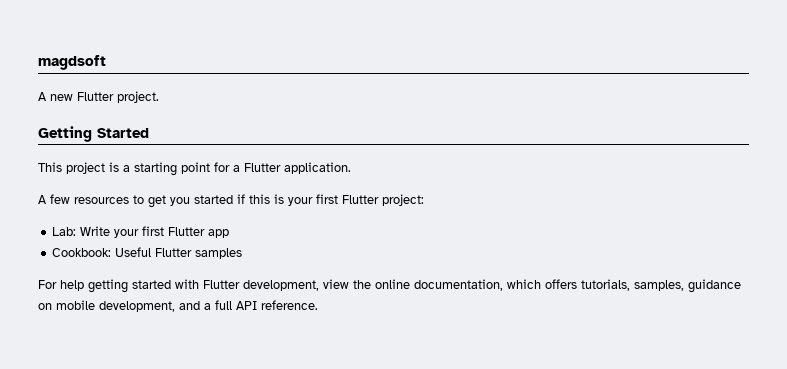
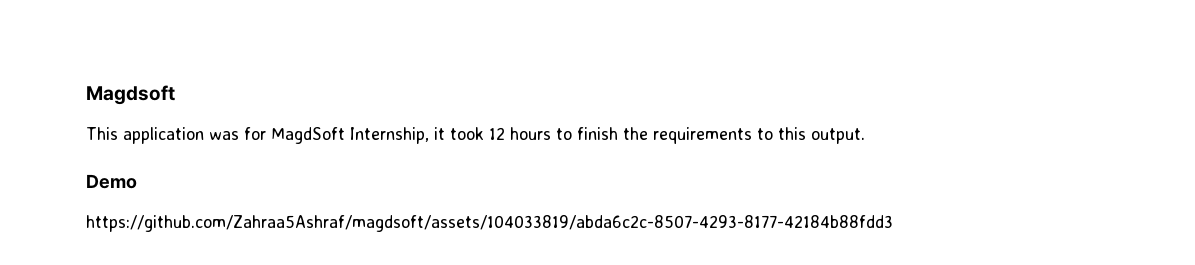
[38,55,106,70] [38,91,159,103] [38,126,149,142] [38,162,351,176] [38,194,424,208] [52,226,230,238] [52,247,243,259] [38,279,741,293] [38,300,318,312] magdsoft // A new Flutter project. // Getting Started // This project is a starting point for a Flutter application. // A few resources to get you started if this is your first Flutter project: // Lab: Write your first Flutter app // Cookbook: Useful Flutter samples // For help getting started with Flutter development, view the online documentation, which offers tutorials, samples, guidance on mobile development, and a full API reference. -> [86,85,175,105] [86,127,865,144] [86,174,137,189] [86,215,893,232] Magdsoft // This application was for MagdSoft Internship, it took 12 hours to finish the requirements to this output. // Demo // https://github.com/Zahraa5Ashraf/magdsoft/assets/104033819/abda6c2c-8507-4293-8177-42184b88fdd3

